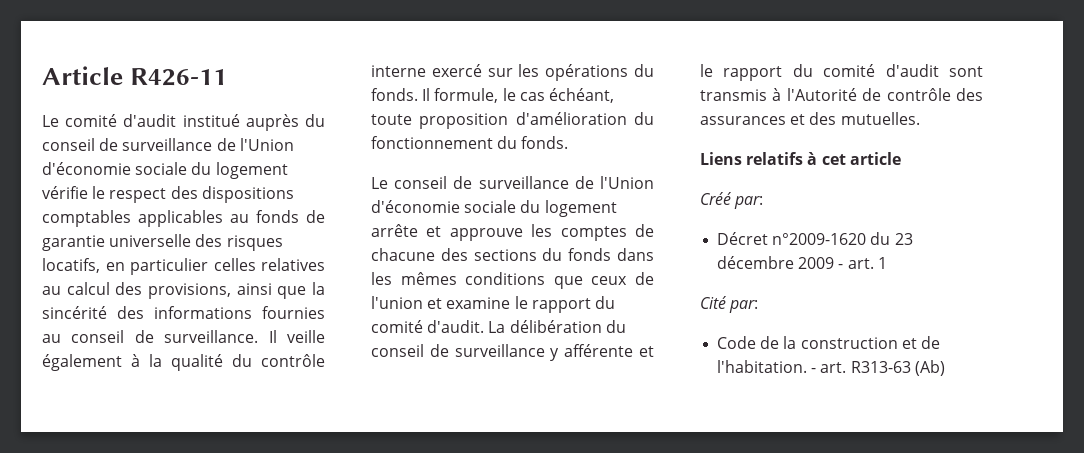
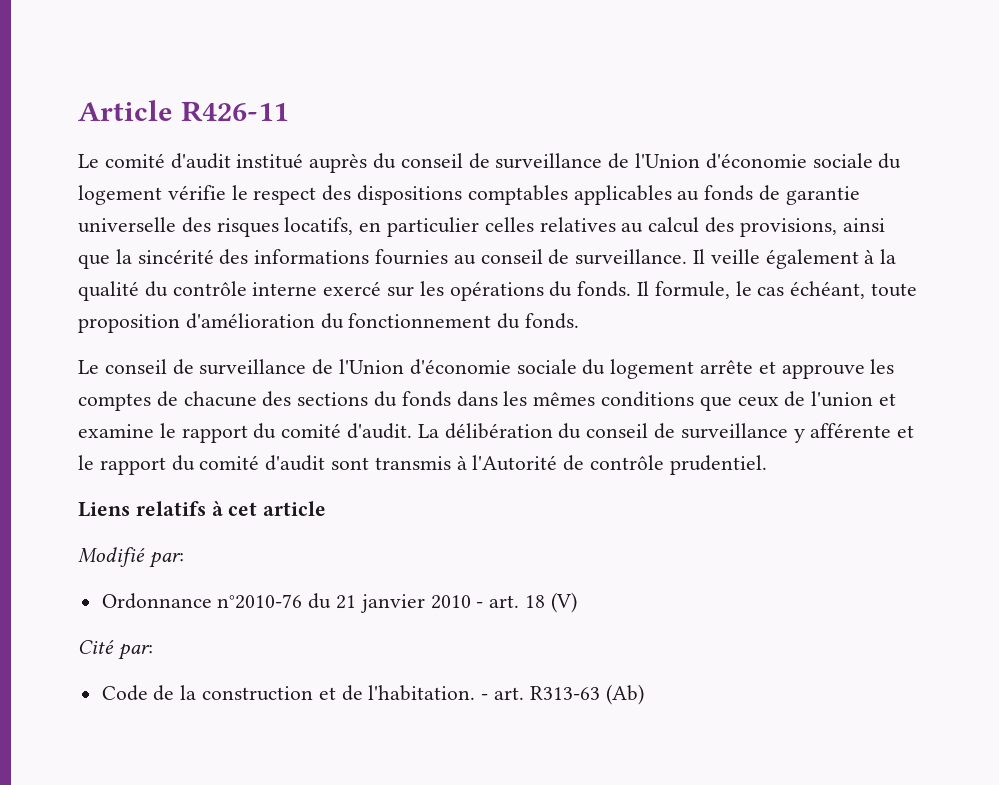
[956,88,983,101] [700,112,920,125] des assurances et des mutuelles. -> [669,455,767,475] prudentiel.
[700,192,764,209] [717,232,913,245] [717,256,887,269] Créé par: // Décret n°2009-1620 du 23 décembre 2009 - art. 1 -> [78,547,184,568] [101,592,577,613] Modifié par: // Ordonnance n°2010-76 du 21 janvier 2010 - art. 18 (V)

